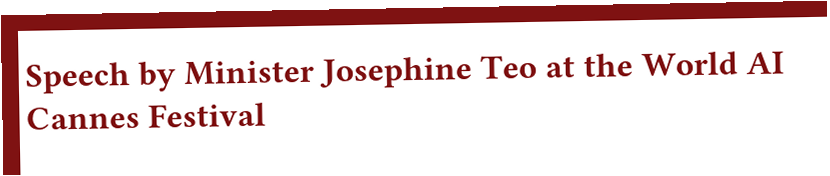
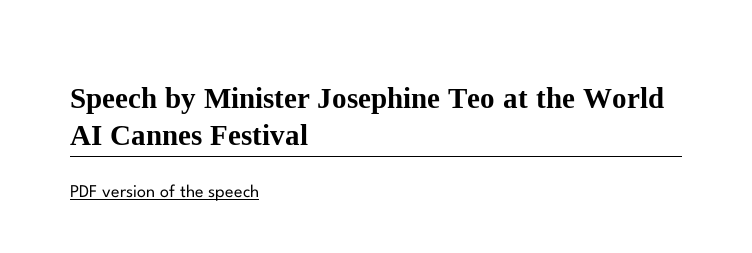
(267, 115) none -> [70,184,260,201] // PDF version of the speech

